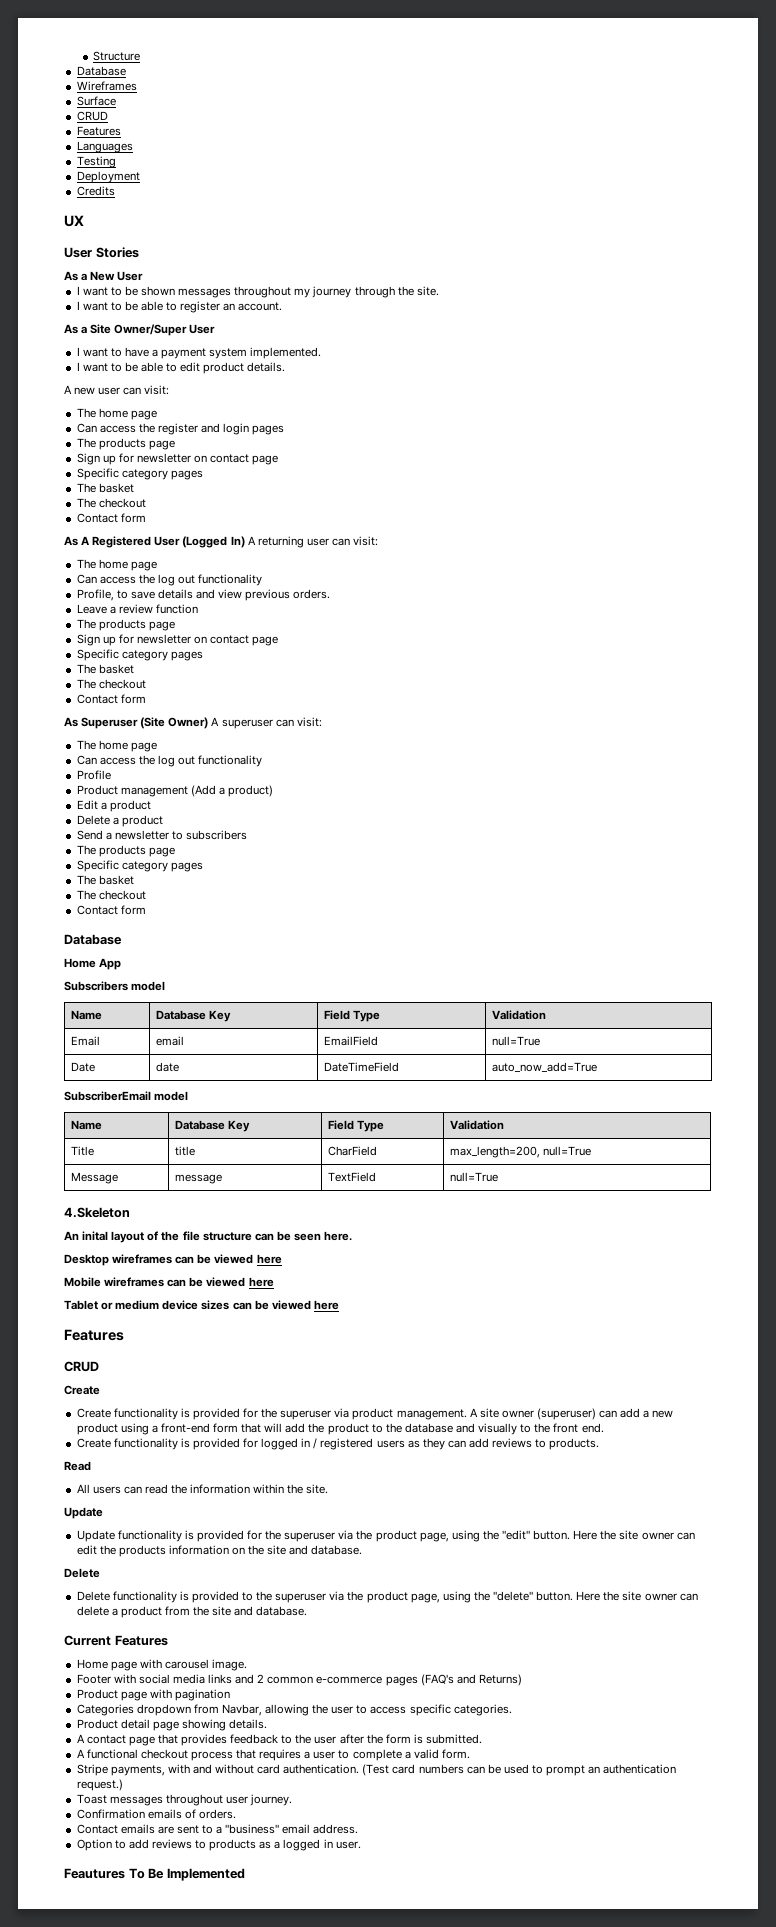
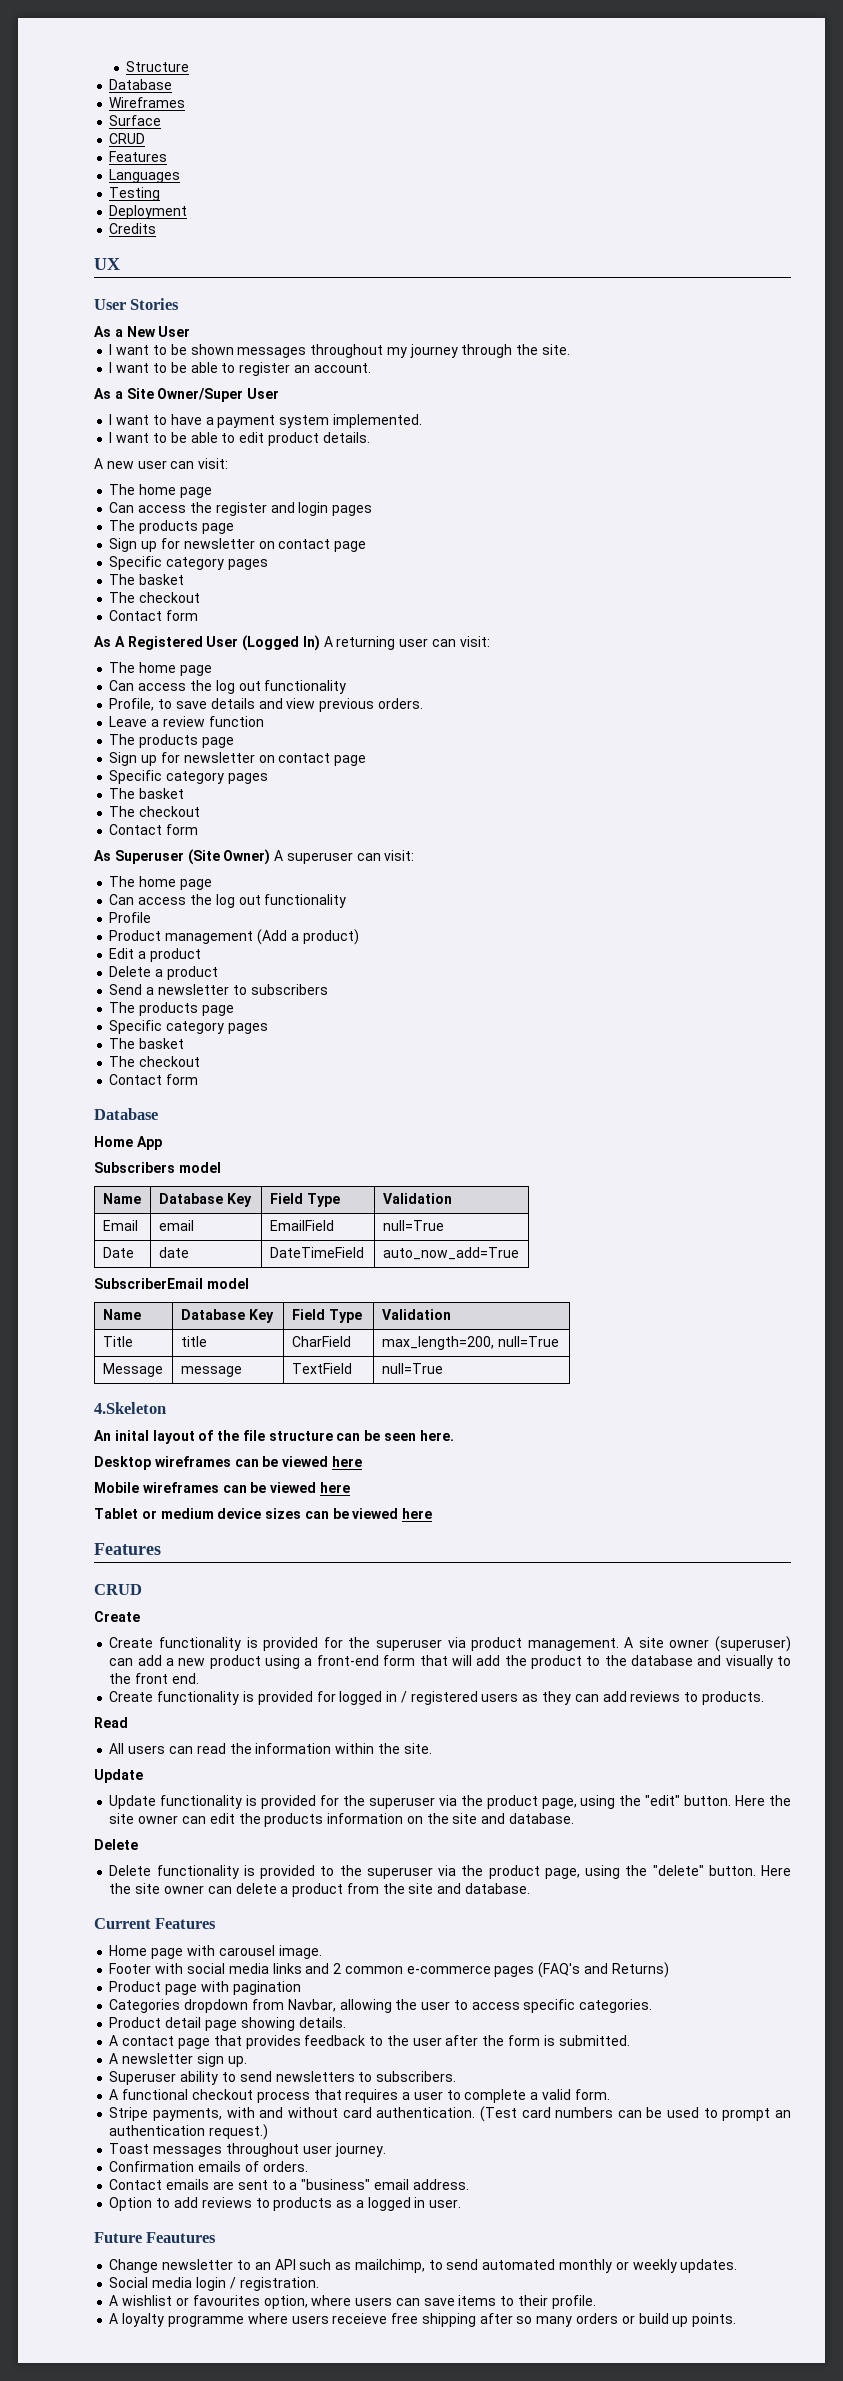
(483, 1739) none -> [109,2053,247,2067] [109,2071,457,2085] // A newsletter sign up. // Superuser ability to send newsletters to subscribers.
(361, 1845) none -> [94,2232,142,2243] Future
[128,1868,245,1881] To Be Implemented -> [109,2259,738,2273] [109,2277,319,2291] [109,2295,596,2309] [109,2313,737,2327] // Change newsletter to an API such as mailchimp, to send automated monthly or weekly updates. // Social media login / registration. // A wishlist or favourites option, where users can save items to their profile. // A loyalty programme where users receieve free shipping after so many orders or build up points.

